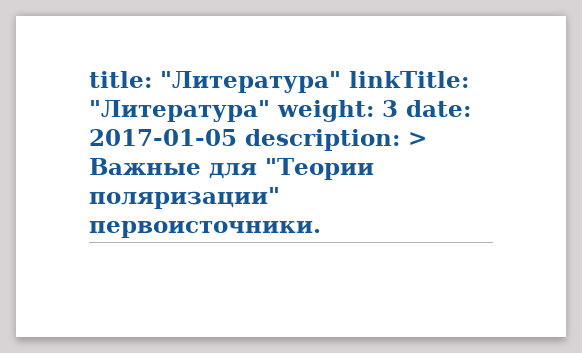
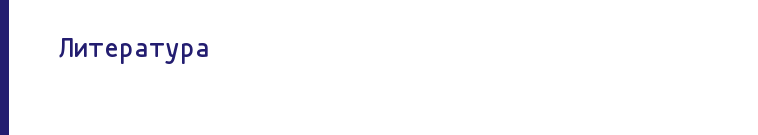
[89,71,469,93] [89,100,471,122] [89,129,427,151] [89,158,374,180] [89,187,280,209] [89,221,321,238] title: "Литература" linkTitle: "Литература" weight: 3 date: 2017-01-05 description: > Важные для "Теории поляризации" первоисточники. -> [59,38,210,64] Литература

